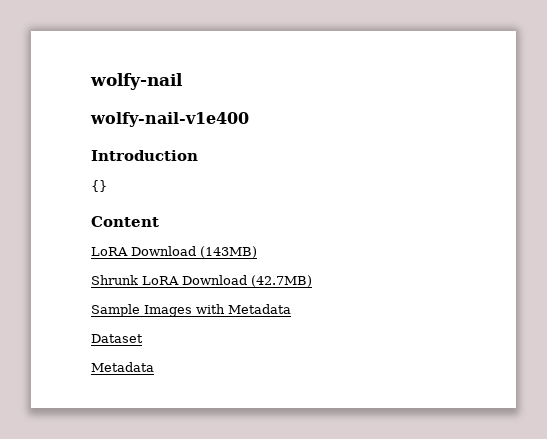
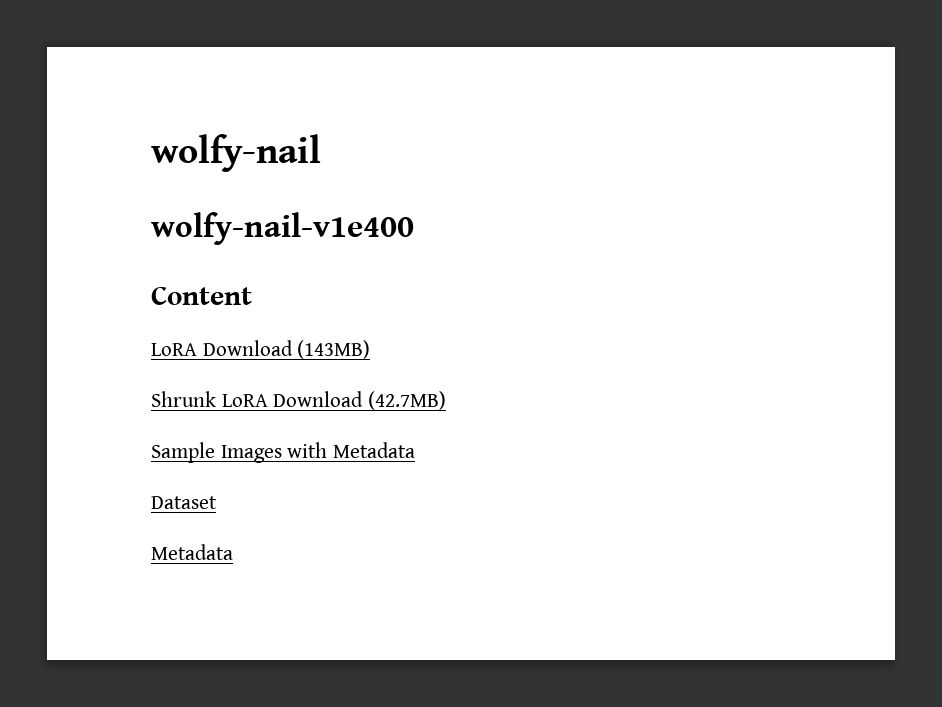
[91,150,198,161] [91,180,107,192] // Introduction // {} -> (414, 228) none

